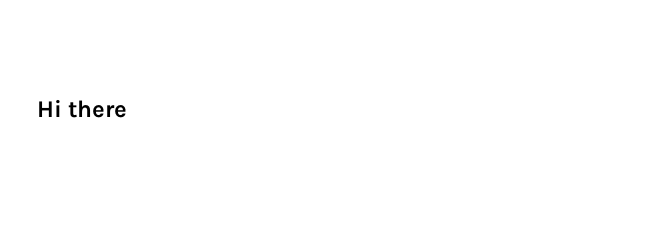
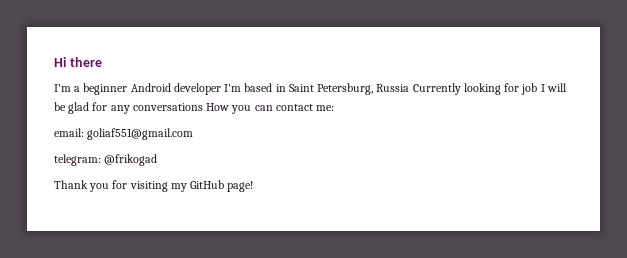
(128, 109) none -> [54,83,567,95] [54,102,335,114] [54,128,194,140] [54,154,158,166] [54,180,254,192] // I'm a beginner Android developer I'm based in Saint Petersburg, Russia Currently looking for job I will be glad for any conversations How you can contact me: // email: goliaf551@gmail.com // telegram: @frikogad // Thank you for visiting my GitHub page!

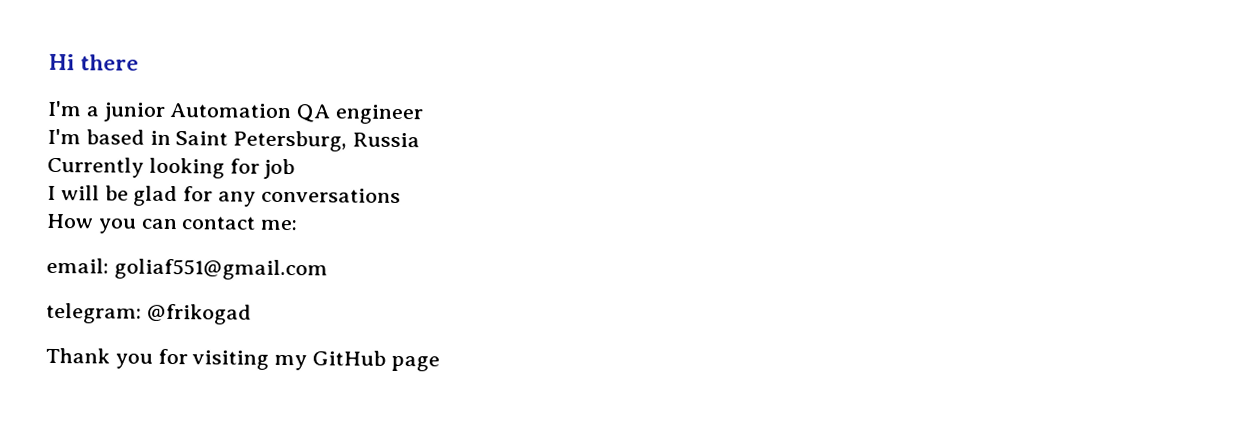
[83,83,221,95] beginner Android developer -> [102,102,425,125] junior Automation QA engineer //
(410, 88) none -> (421, 140) //
(538, 89) none -> (296, 169) //
(203, 107) none -> (401, 195) //
[227,181,254,192] page! -> [390,355,440,372] page

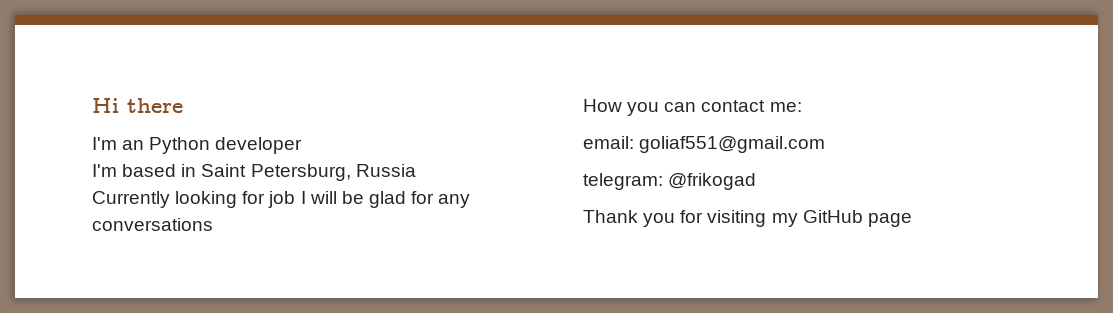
[85,102,425,125] a junior Automation QA engineer -> [122,137,303,154] an Python developer
(296, 169) // -> (296, 199) none

